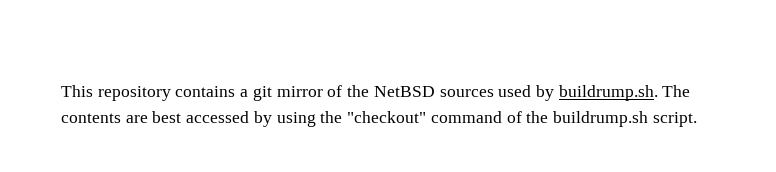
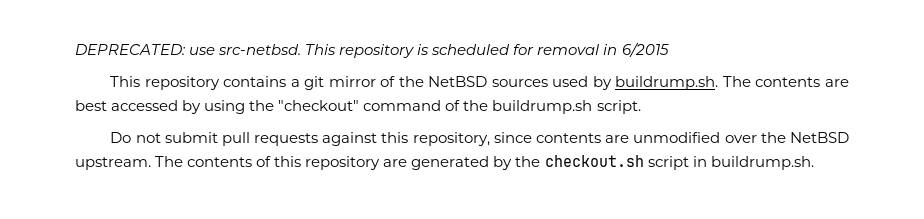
(61, 91) none -> [75,42,669,58] DEPRECATED: use src-netbsd. This repository is scheduled for removal in 6/2015 //
(697, 119) none -> [110,132,850,146] [75,155,814,170] // Do not submit pull requests against this repository, since contents are unmodified over the NetBSD upstream. The contents of this repository are generated by the checkout.sh script in buildrump.sh.

